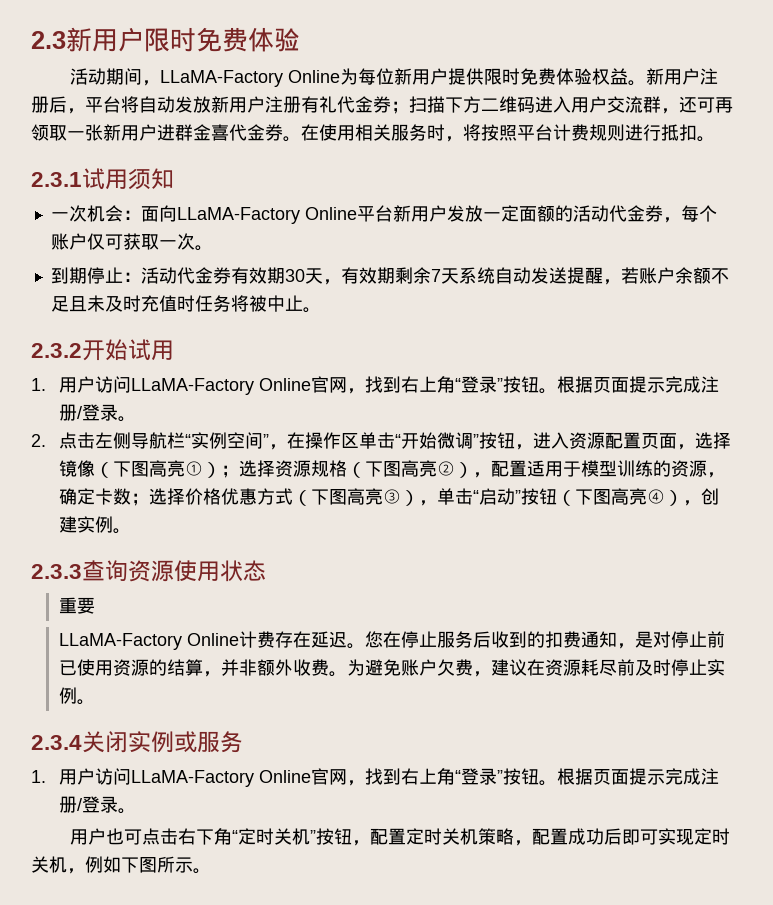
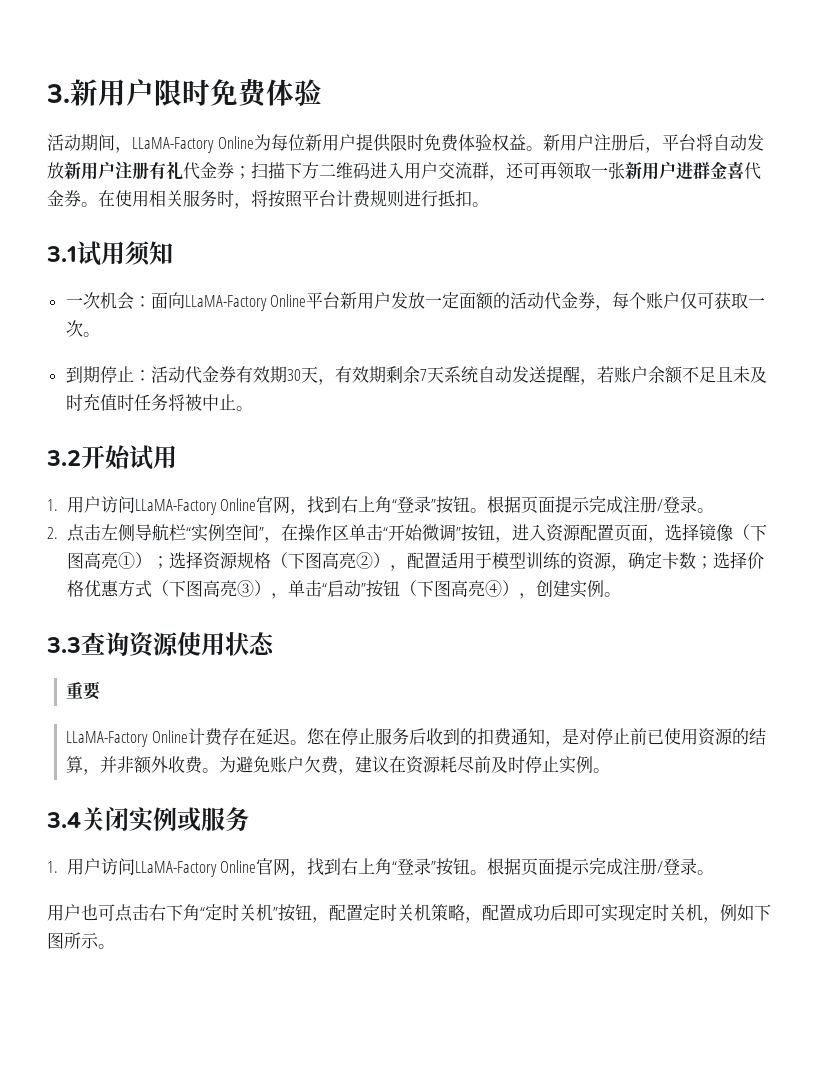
[31,31,66,49] 2.3 -> [46,84,70,103] 3.
[31,172,82,187] 2.3.1 -> [46,246,77,262] 3.1
[31,343,82,358] 2.3.2 -> [46,450,81,466] 3.2
[31,564,82,579] 2.3.3 -> [46,637,81,653] 3.3
[31,735,82,750] 2.3.4 -> [46,812,81,828] 3.4

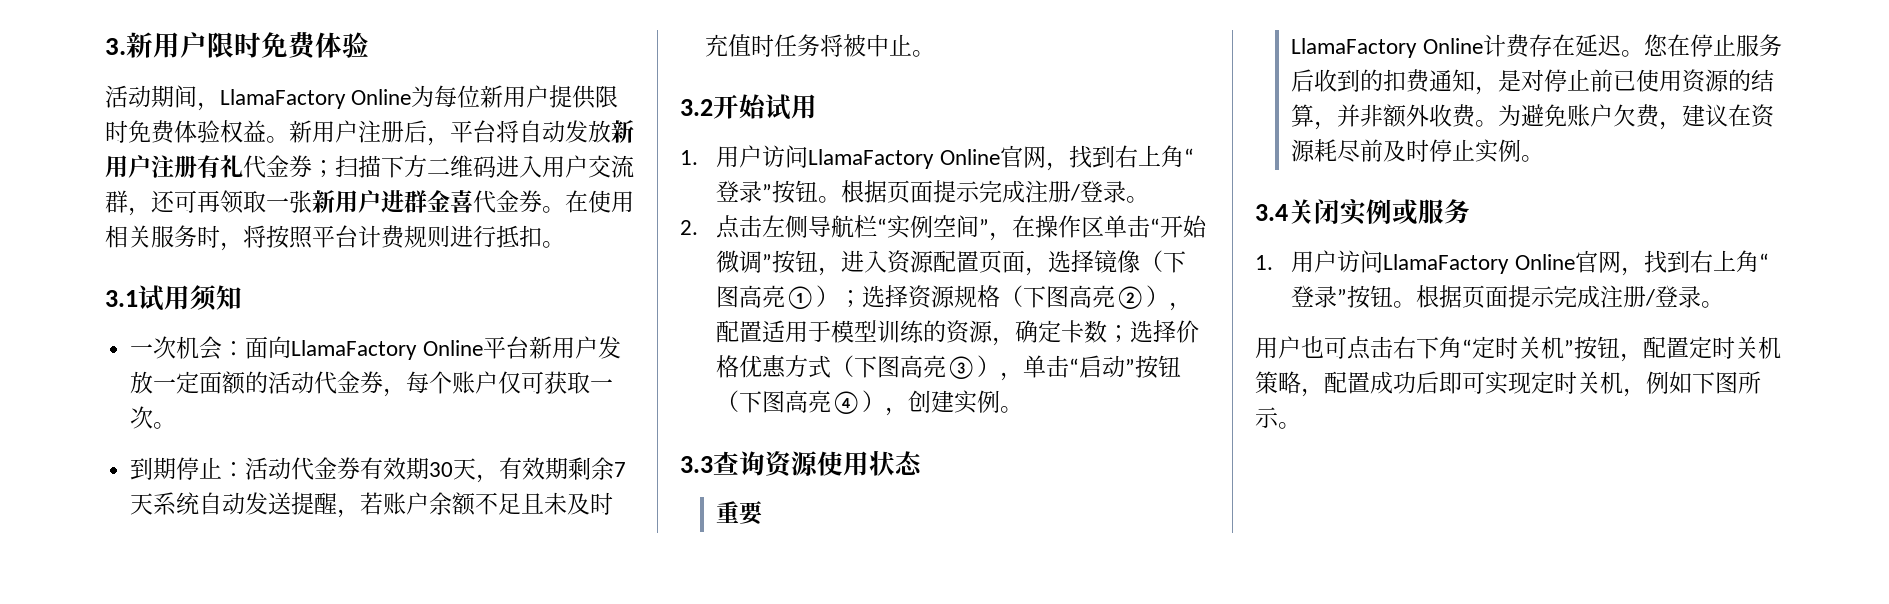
[132,137,214,153] LLaMA-Factory -> [220,89,346,109] LlamaFactory
[184,295,267,311] LLaMA-Factory -> [291,340,418,360] LlamaFactory
[134,499,217,515] LLaMA-Factory -> [808,149,935,169] LlamaFactory
[66,731,149,747] LLaMA-Factory -> [1291,38,1418,58] LlamaFactory
[134,861,217,877] LLaMA-Factory -> [1383,254,1510,274] LlamaFactory

